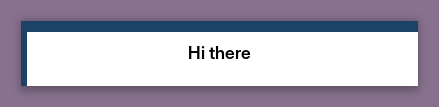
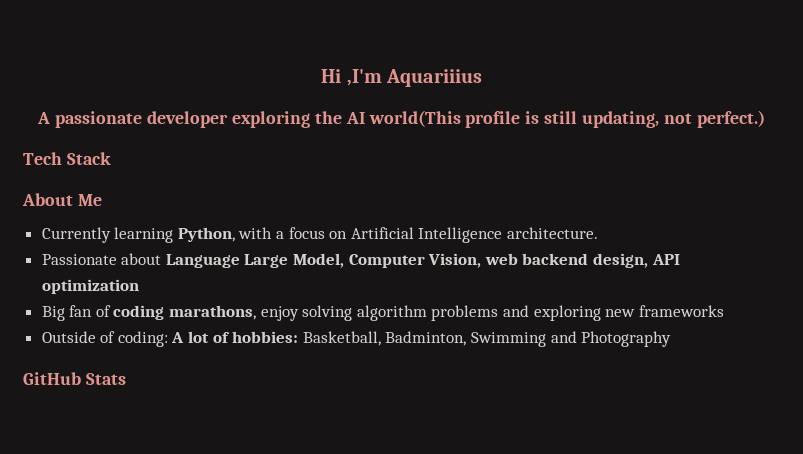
[209,46,252,59] there -> [346,69,482,87] [37,110,765,128] [23,152,111,165] [22,193,102,206] [41,227,599,243] [41,253,680,268] [41,279,139,294] [41,305,724,321] [41,331,672,347] [23,372,126,385] ,I'm Aquariiius // A passionate developer exploring the AI world(This profile is still updating, not perfect.) // Tech Stack // About Me // Currently learning Python, with a focus on Artificial Intelligence architecture. // Passionate about Language Large Model, Computer Vision, web backend design, API optimization // Big fan of coding marathons, enjoy solving algorithm problems and exploring new frameworks // Outside of coding: A lot of hobbies: Basketball, Badminton, Swimming and Photography // GitHub Stats

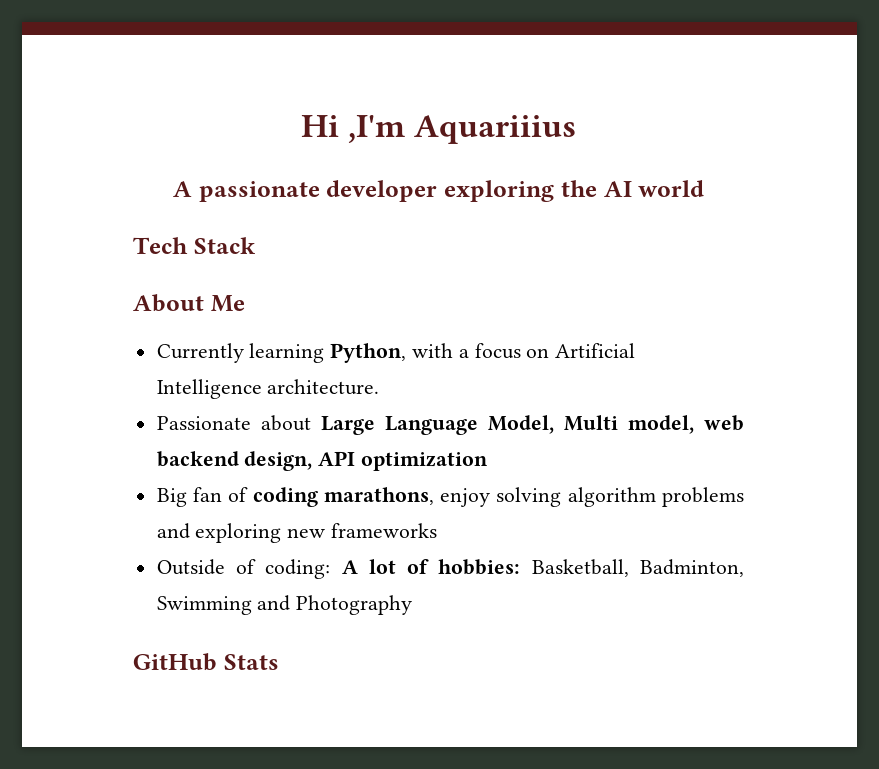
[368,110,765,128] world(This profile is still updating, not perfect.) -> [638,180,705,197] world
[165,253,482,268] Language Large Model, Computer Vision, -> [320,415,694,435] Large Language Model, Multi model,

